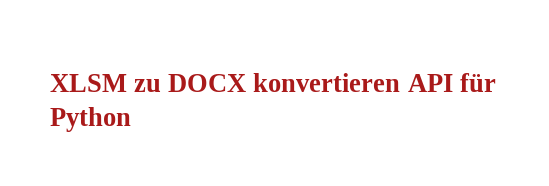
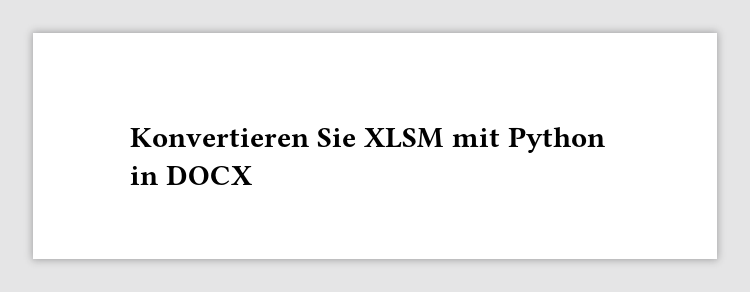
[50,73,496,92] [50,107,131,132] XLSM zu DOCX konvertieren API für Python -> [130,127,605,153] [130,165,253,185] Konvertieren Sie XLSM mit Python in DOCX

